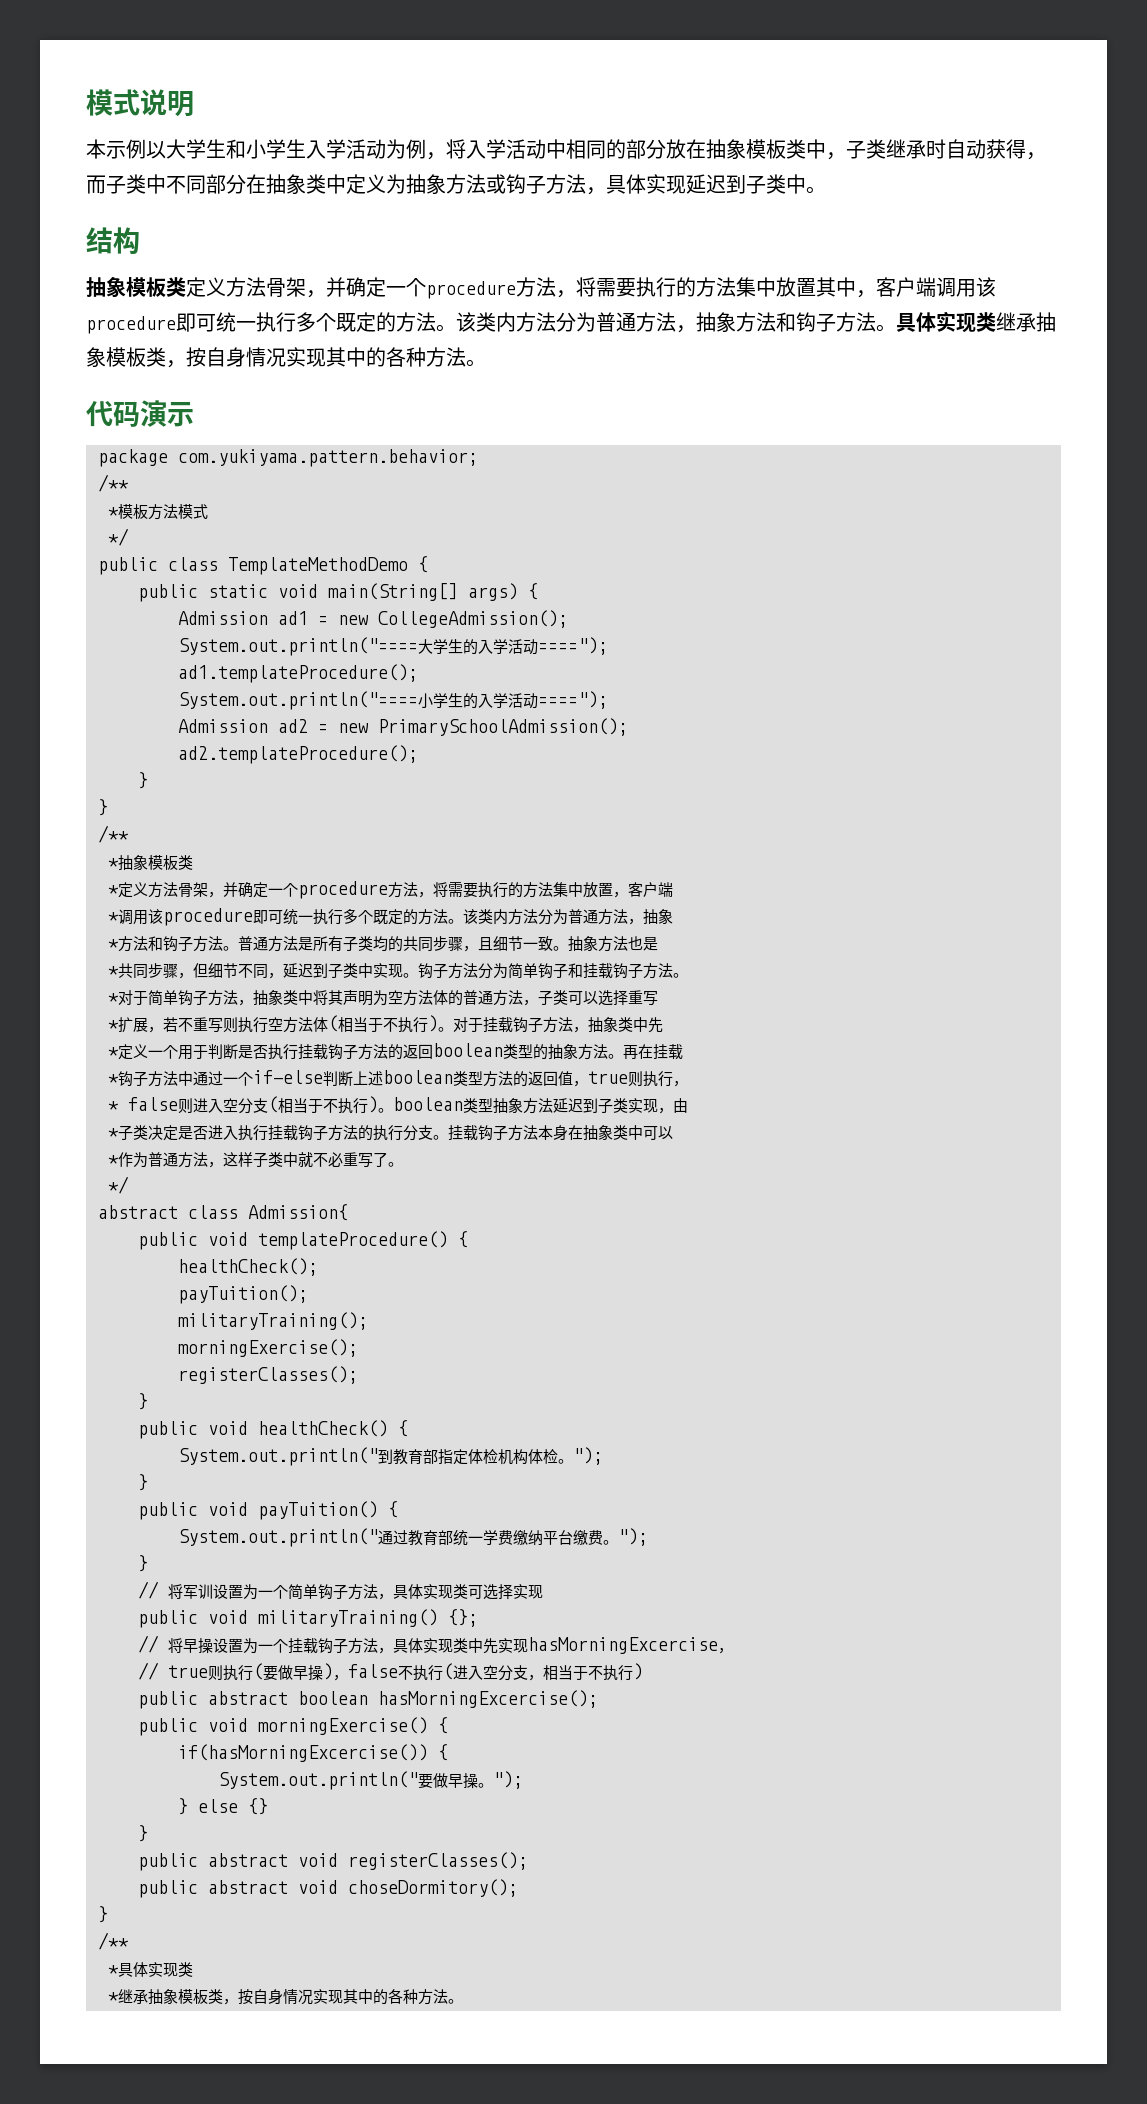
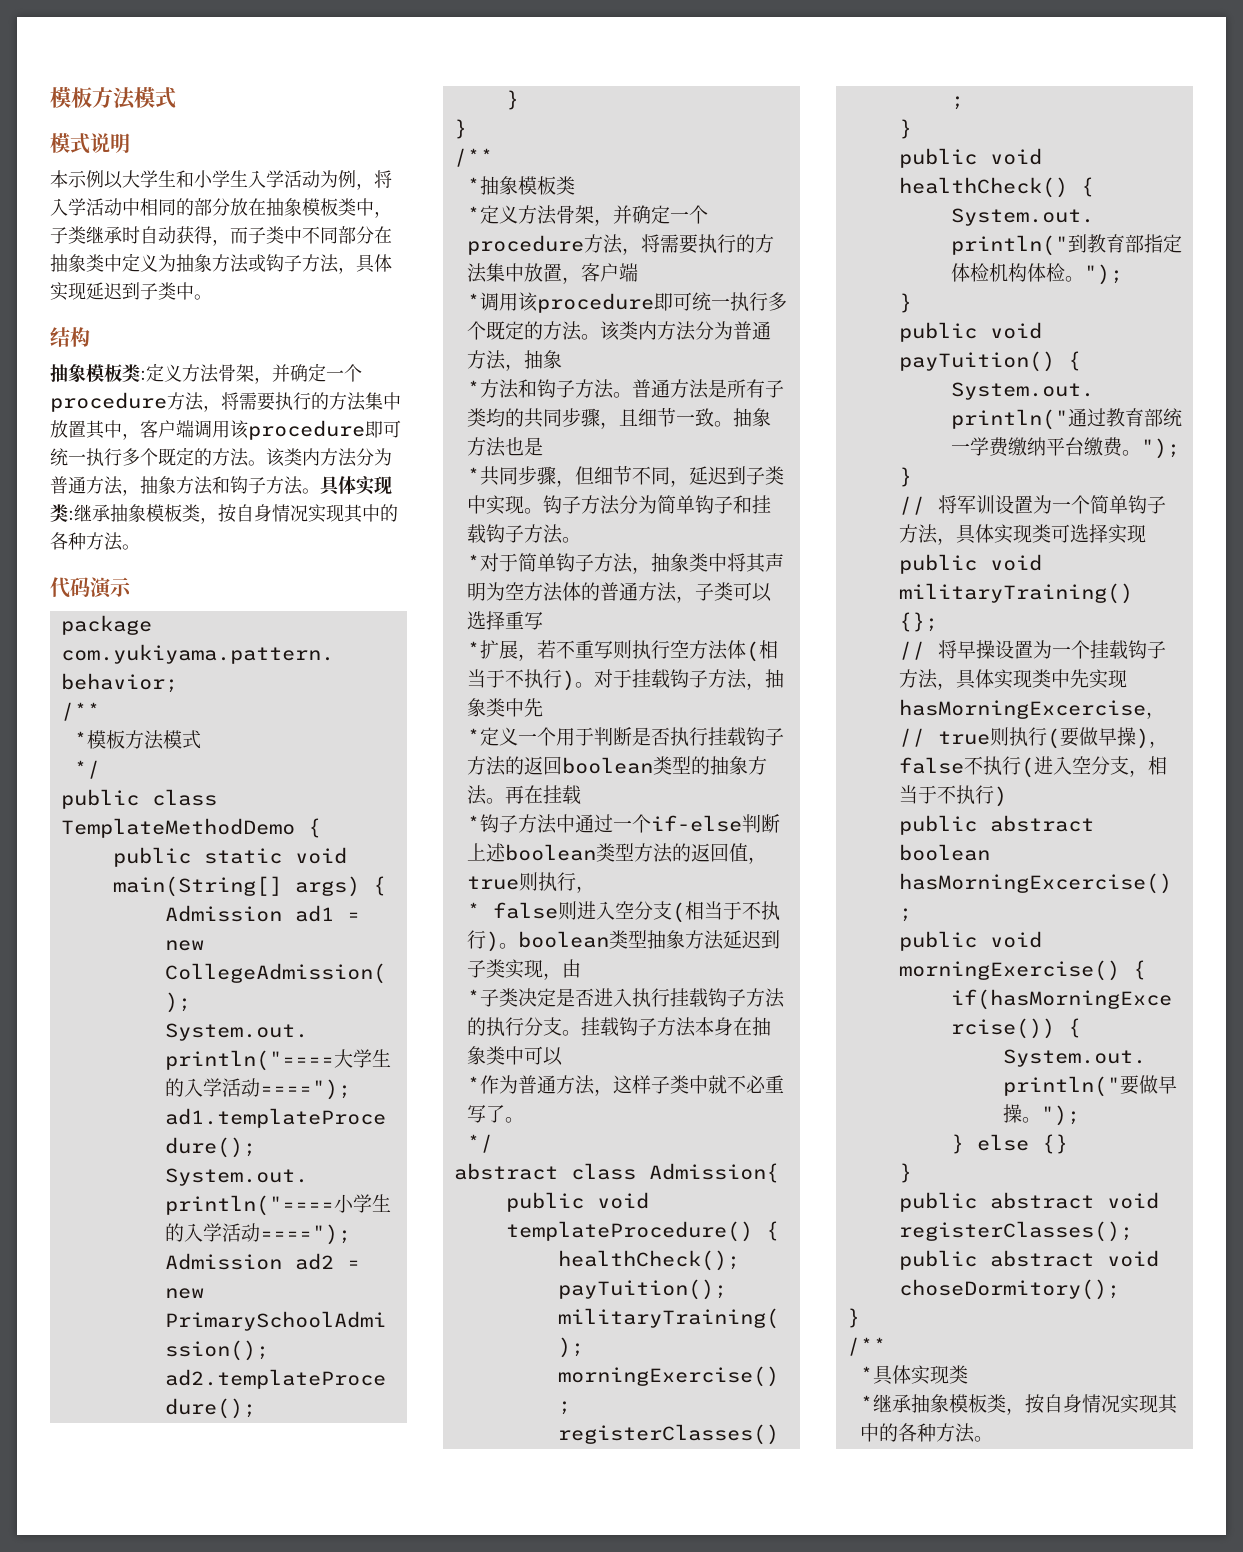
[86,89,113,116] 模 -> [50,87,176,110] [50,133,70,153] 模板方法模式 // 模
(186, 287) none -> [140,370,146,380] :
(996, 322) none -> [68,510,74,520] :

